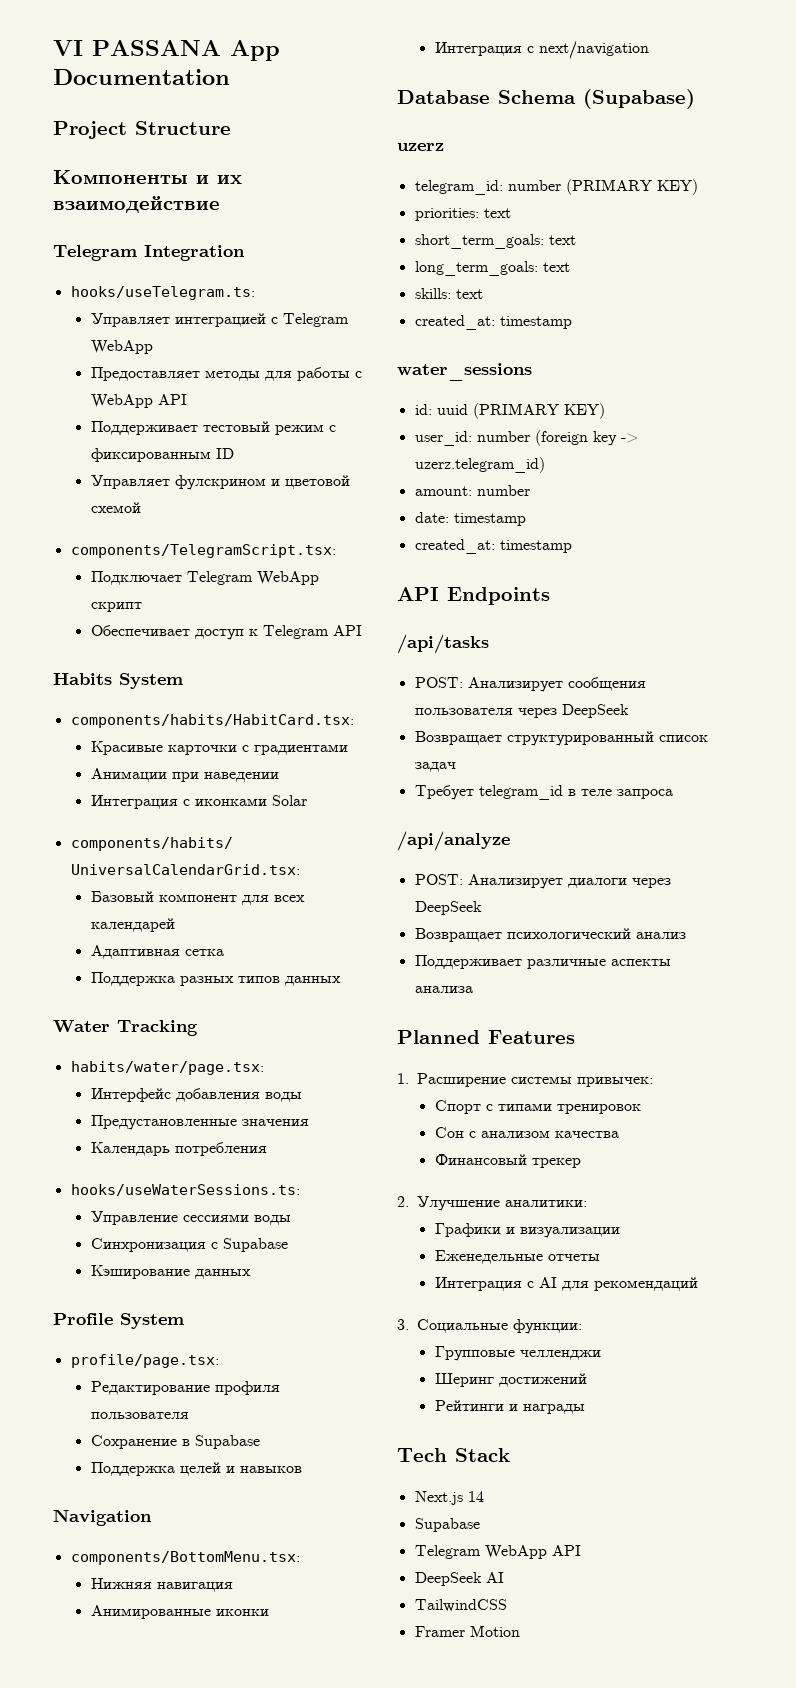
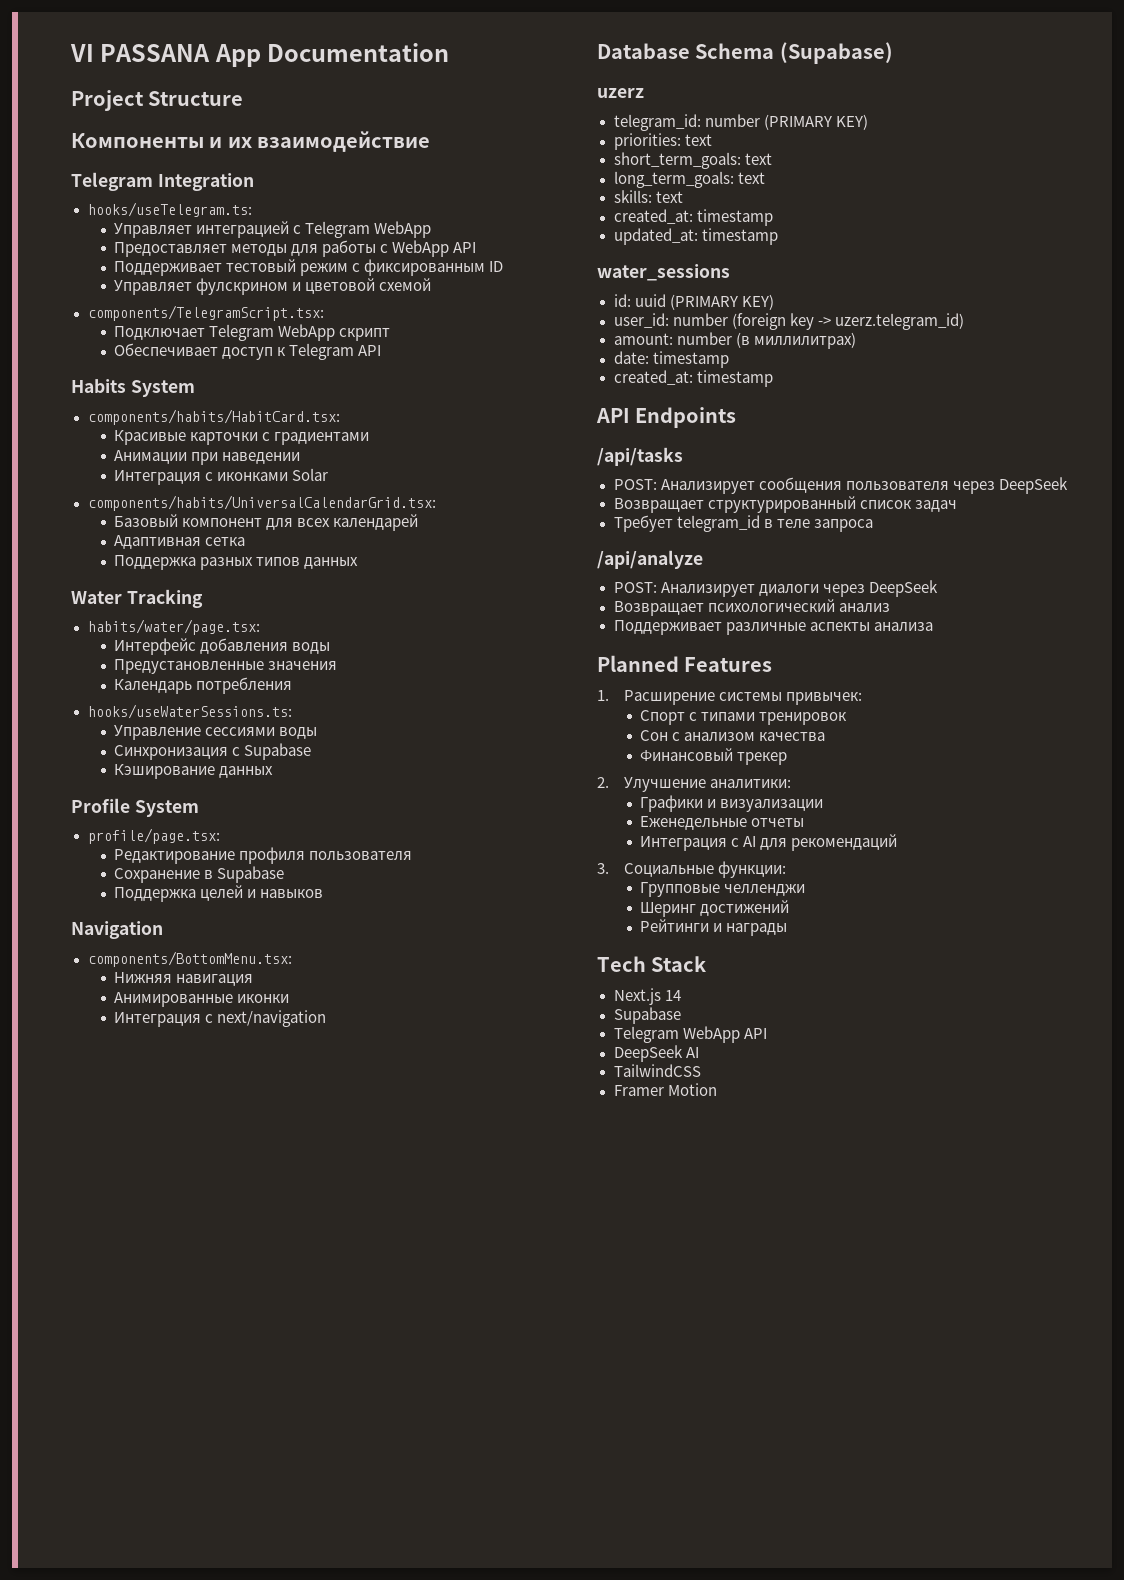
(572, 322) none -> [613,228,778,245] // updated_at: timestamp
(530, 490) none -> [735,332,856,349] (в миллилитрах)

